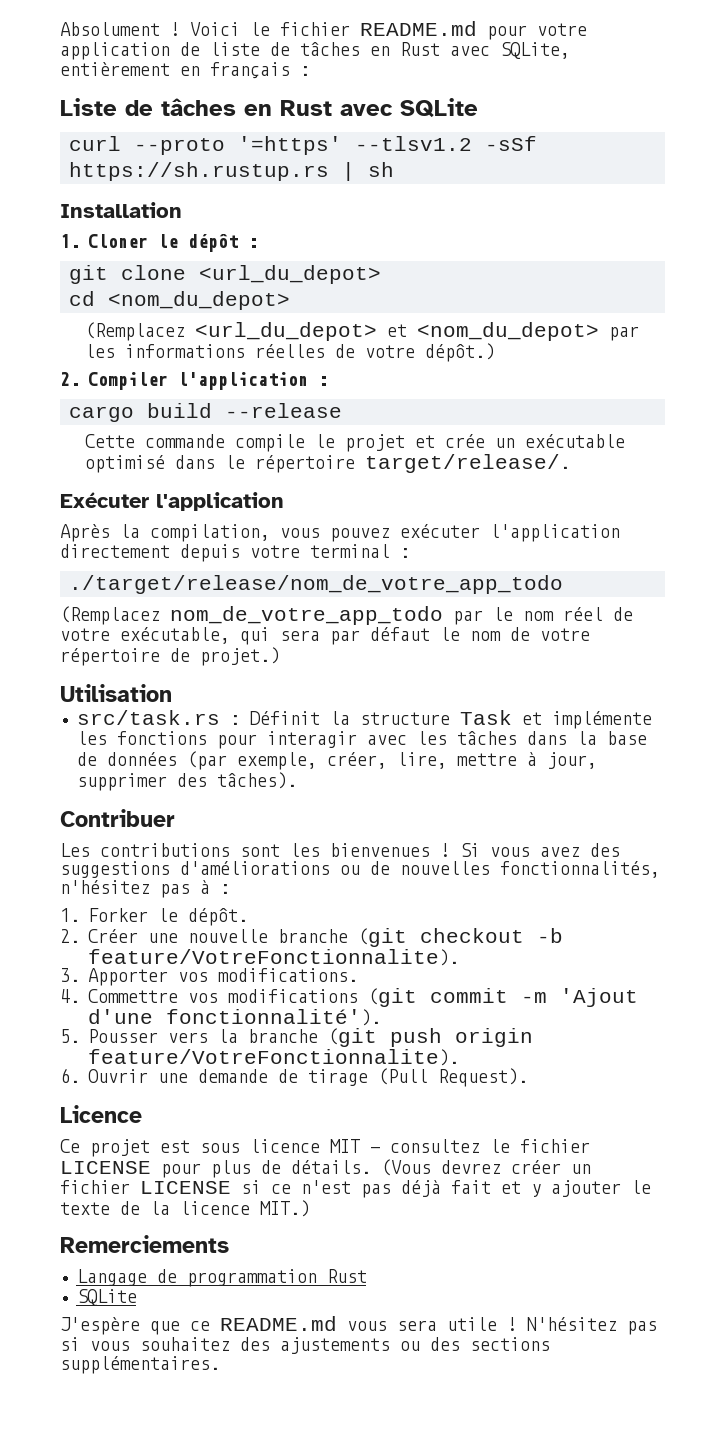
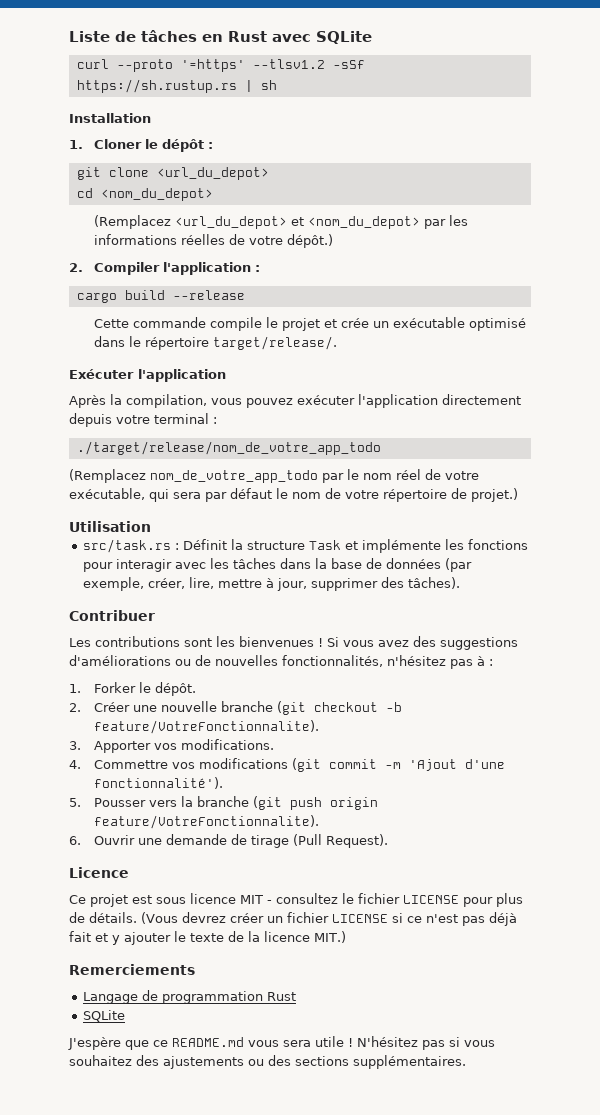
[60,21,587,40] [60,42,570,60] [60,62,310,79] Absolument ! Voici le fichier README.md pour votre application de liste de tâches en Rust avec SQLite, entièrement en français : // -> (69, 36) none

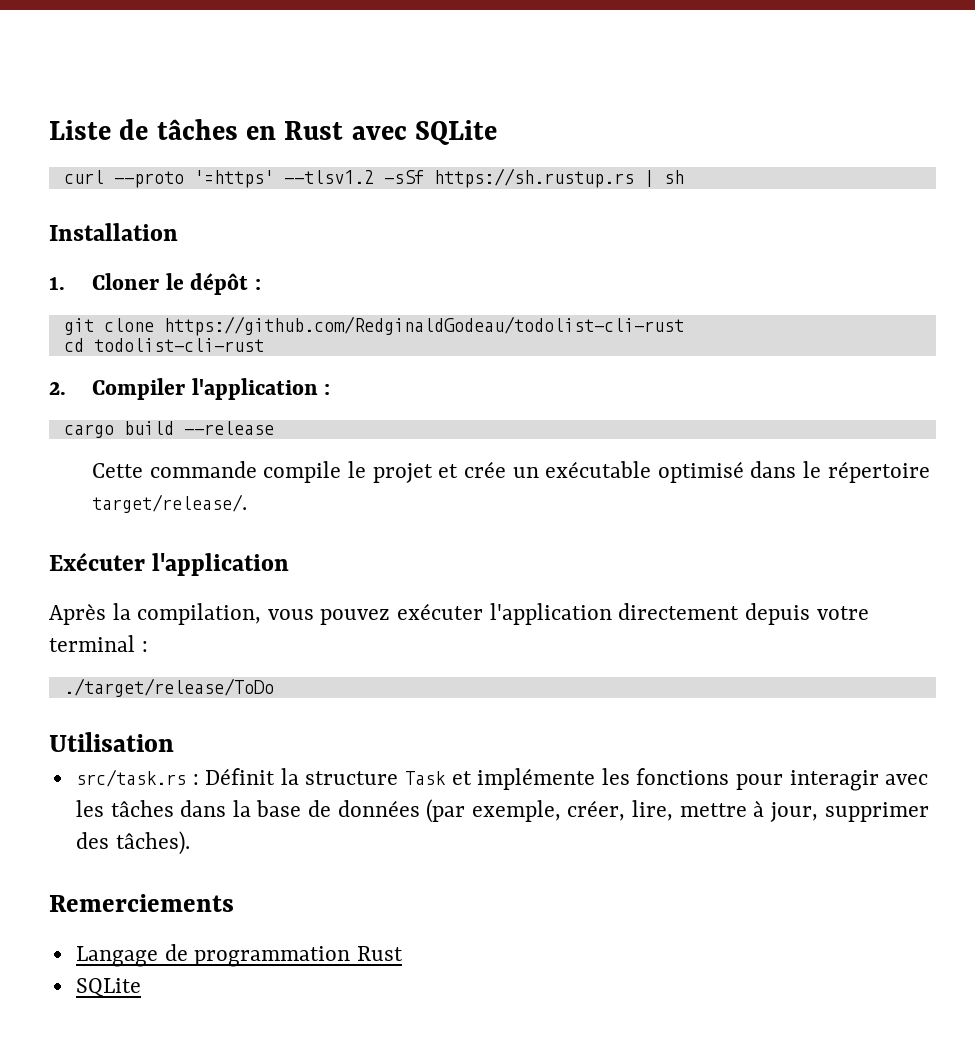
[156,167,269,180] <url_du_depot> -> [163,316,684,336] https://github.com/RedginaldGodeau/todolist-cli-rust
[100,188,213,201] [93,215,468,229] [93,234,333,248] <nom_du_depot> // (Remplacez <url_du_depot> et <nom_du_depot> par les informations réelles de votre dépôt.) -> [93,338,264,352] todolist-cli-rust
[76,441,381,455] [69,469,479,483] [69,488,518,502] ./target/release/nom_de_votre_app_todo // (Remplacez nom_de_votre_app_todo par le nom réel de votre exécutable, qui sera par défaut le nom de votre répertoire de projet.) -> [63,678,274,697] ./target/release/ToDo
[69,610,155,621] [69,636,518,650] [69,655,493,669] [69,682,196,696] [69,701,402,715] [93,720,319,734] [69,739,274,753] [69,758,505,772] [93,777,223,789] [69,796,378,810] [93,815,319,829] [69,834,388,848] [69,867,129,878] [69,893,523,907] [69,912,517,926] [69,931,346,945] // Contribuer // Les contributions sont les bienvenues ! Si vous avez des suggestions d'améliorations ou de nouvelles fonctionnalités, n'hésitez pas à : // 1. Forker le dépôt. // 2. Créer une nouvelle branche (git checkout -b feature/VotreFonctionnalite). // 3. Apporter vos modifications. // 4. Commettre vos modifications (git commit -m 'Ajout d'une fonctionnalité'). // 5. Pousser vers la branche (git push origin feature/VotreFonctionnalite). // 6. Ouvrir une demande de tirage (Pull Request). // Licence // Ce projet est sous licence MIT - consultez le fichier LICENSE pour plus de détails. (Vous devrez créer un fichier LICENSE si ce n'est pas déjà fait et y ajouter le texte de la licence MIT.) -> (190, 843) none
[68,1036,495,1050] [69,1055,466,1069] // J'espère que ce README.md vous sera utile ! N'hésitez pas si vous souhaitez des ajustements ou des sections supplémentaires. -> (141, 987) none

